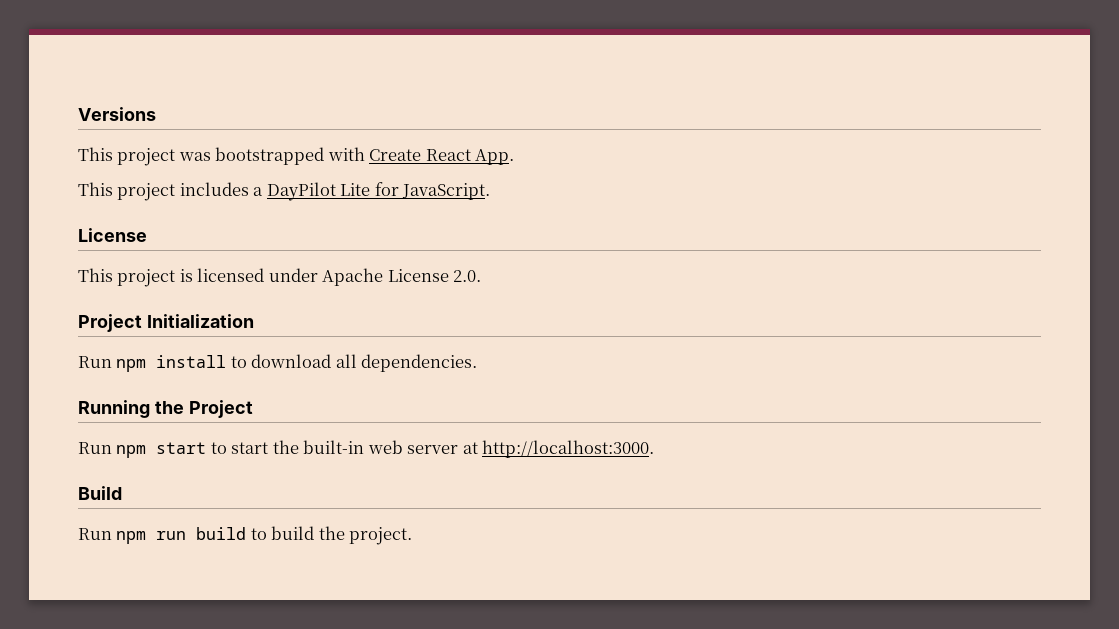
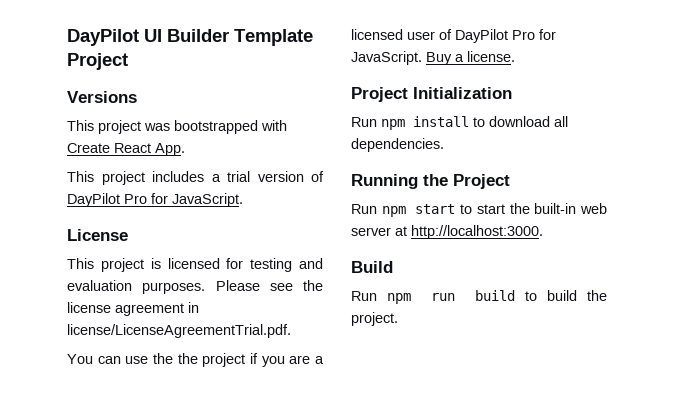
(78, 114) none -> [67,29,313,46] [67,53,128,70] DayPilot UI Builder Template Project //
[266,182,371,201] DayPilot Lite -> [227,171,324,182] [67,193,147,207] trial version of DayPilot Pro
[268,268,482,286] under Apache License 2.0. -> [226,258,323,272] [67,280,323,294] [67,302,199,316] [67,324,291,338] [67,353,324,367] [351,29,556,43] [351,51,515,65] for testing and evaluation purposes. Please see the license agreement in license/LicenseAgreementTrial.pdf. // You can use the the project if you are a licensed user of DayPilot Pro for JavaScript. Buy a license.

